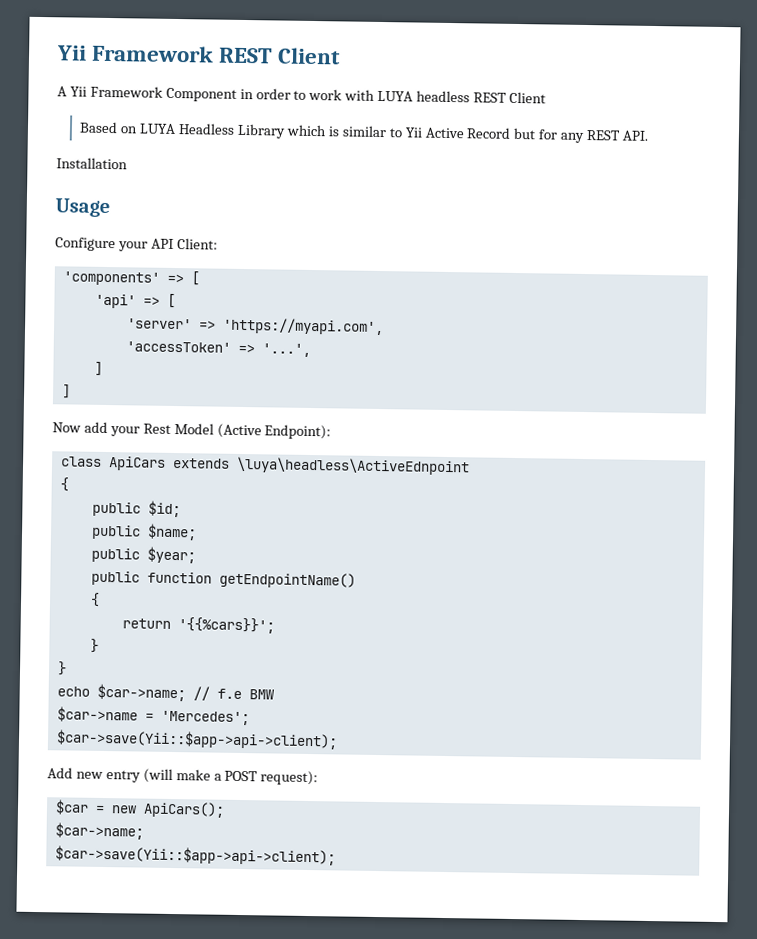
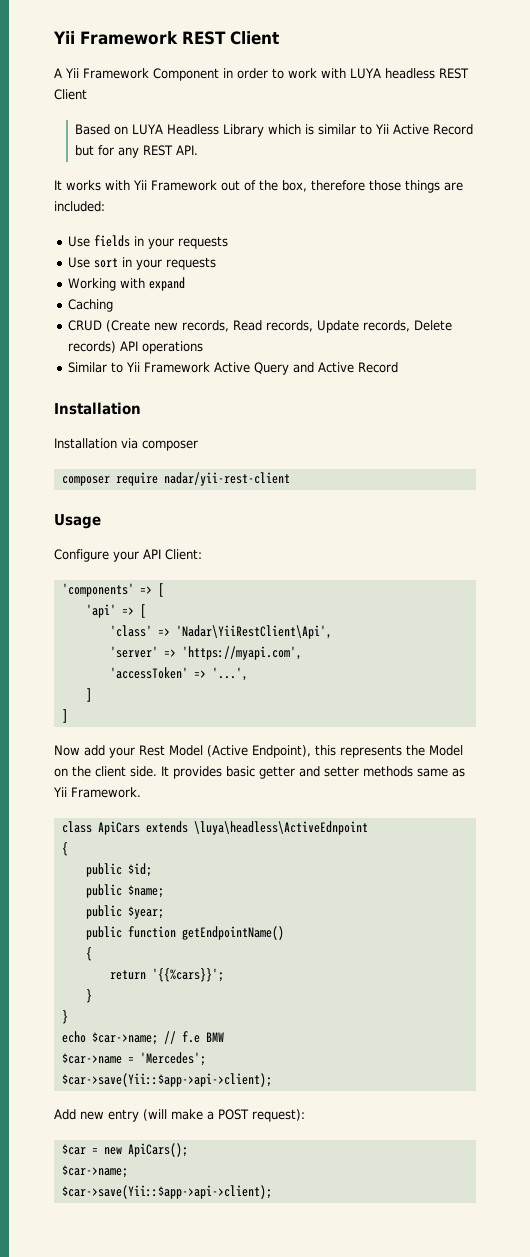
[56,157,128,170] Installation -> [54,180,463,193] [54,201,105,212] [68,235,229,249] [68,257,217,270] [68,277,186,291] [68,299,114,312] [68,320,453,333] [68,341,204,354] [68,362,399,375] [54,402,141,415] [54,438,198,451] [61,472,290,486] It works with Yii Framework out of the box, therefore those things are included: // Use fields in your requests // Use sort in your requests // Working with expand // Caching // CRUD (Create new records, Read records, Update records, Delete records) API operations // Similar to Yii Framework Active Query and Active Record // Installation // Installation via composer // composer require nadar/yii-rest-client
(176, 301) none -> [109,625,332,639] // 'class' => 'Nadar\YiiRestClient\Api',
[264,424,332,440] Endpoint): -> [252,745,463,758] [54,766,465,779] [53,787,141,798] Endpoint), this represents the Model on the client side. It provides basic getter and setter methods same as Yii Framework.

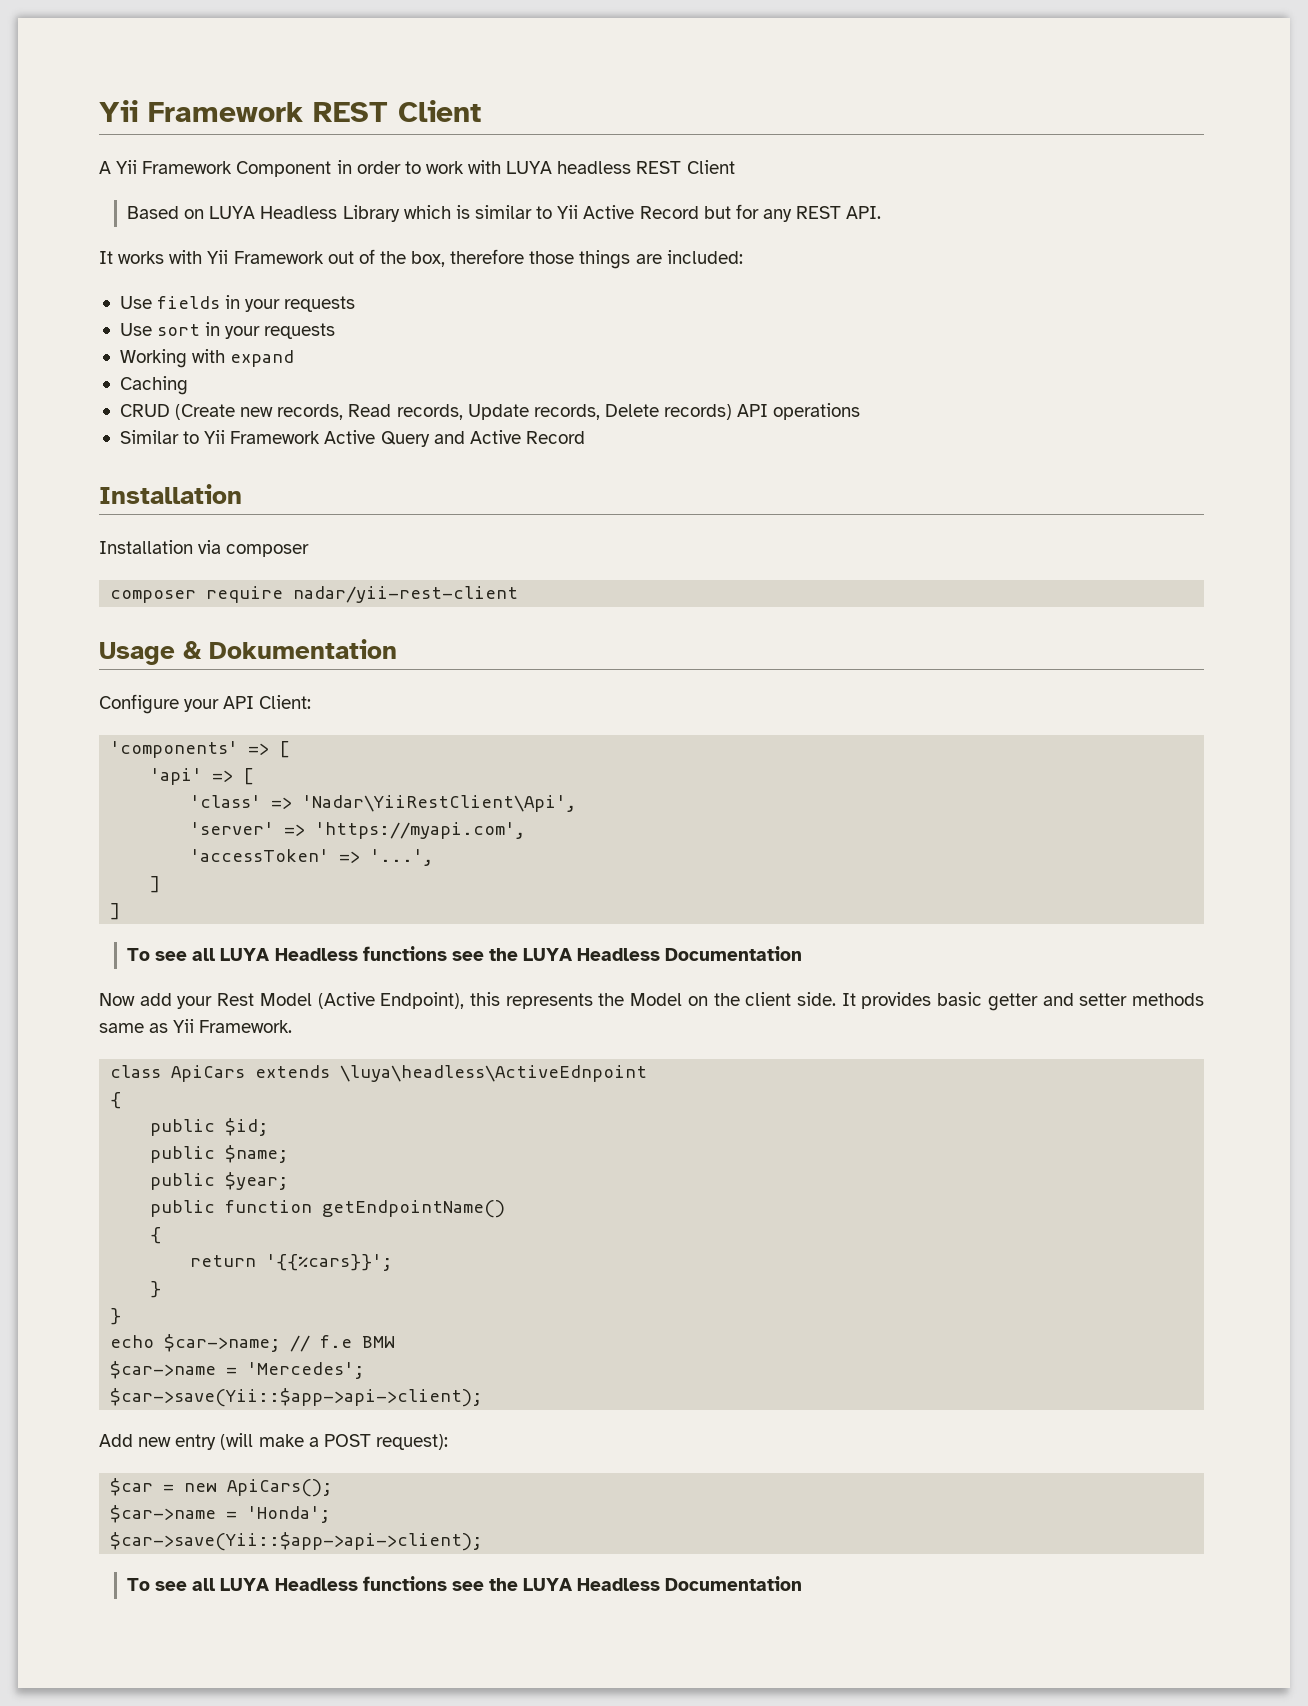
(101, 521) none -> [183,639,397,659] & Dokumentation
(68, 716) none -> [127,946,803,961] // To see all LUYA Headless functions see the LUYA Headless Documentation
[61,1165,128,1178] [61,1185,272,1199] $car->name; // $car->save(Yii::$app->api->client); -> [110,1505,331,1523] [110,1532,483,1551] [127,1576,803,1591] $car->name = 'Honda'; // $car->save(Yii::$app->api->client); // To see all LUYA Headless functions see the LUYA Headless Documentation

